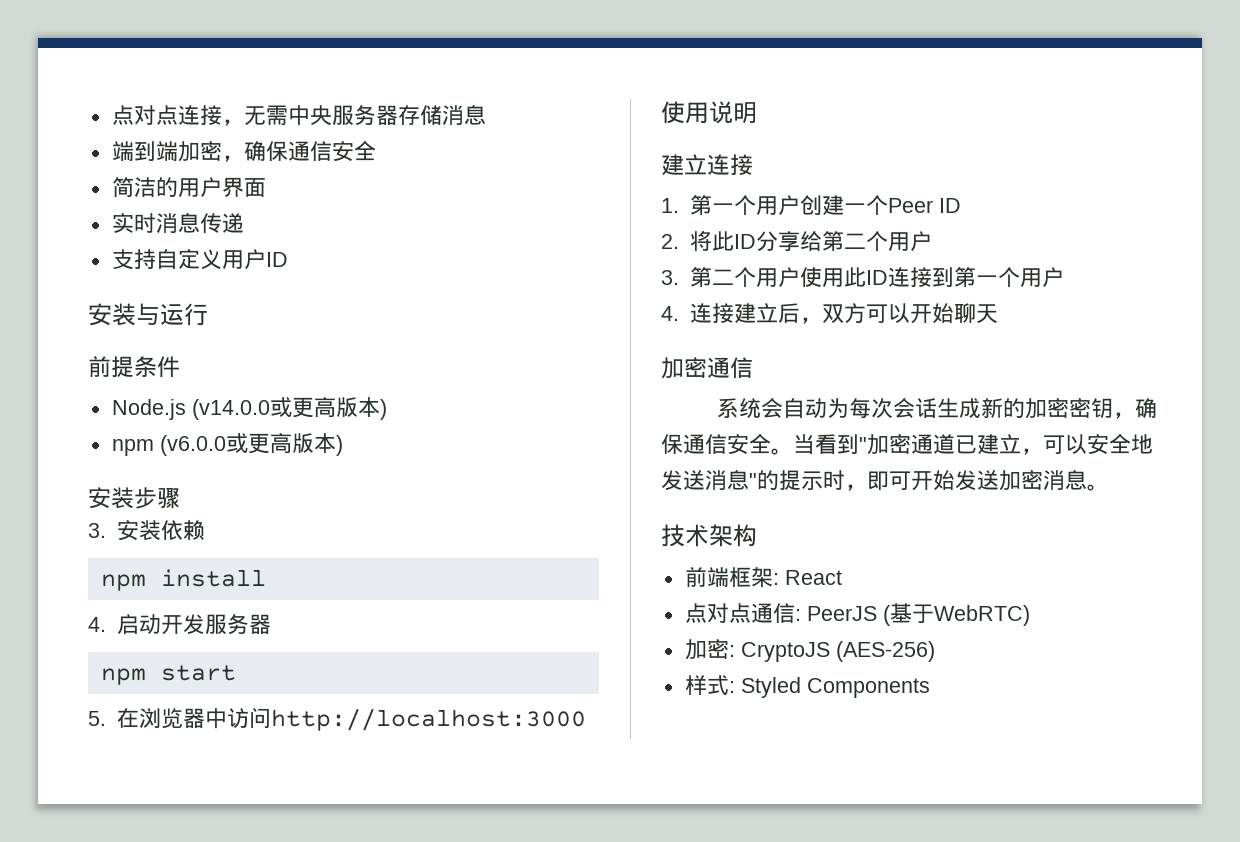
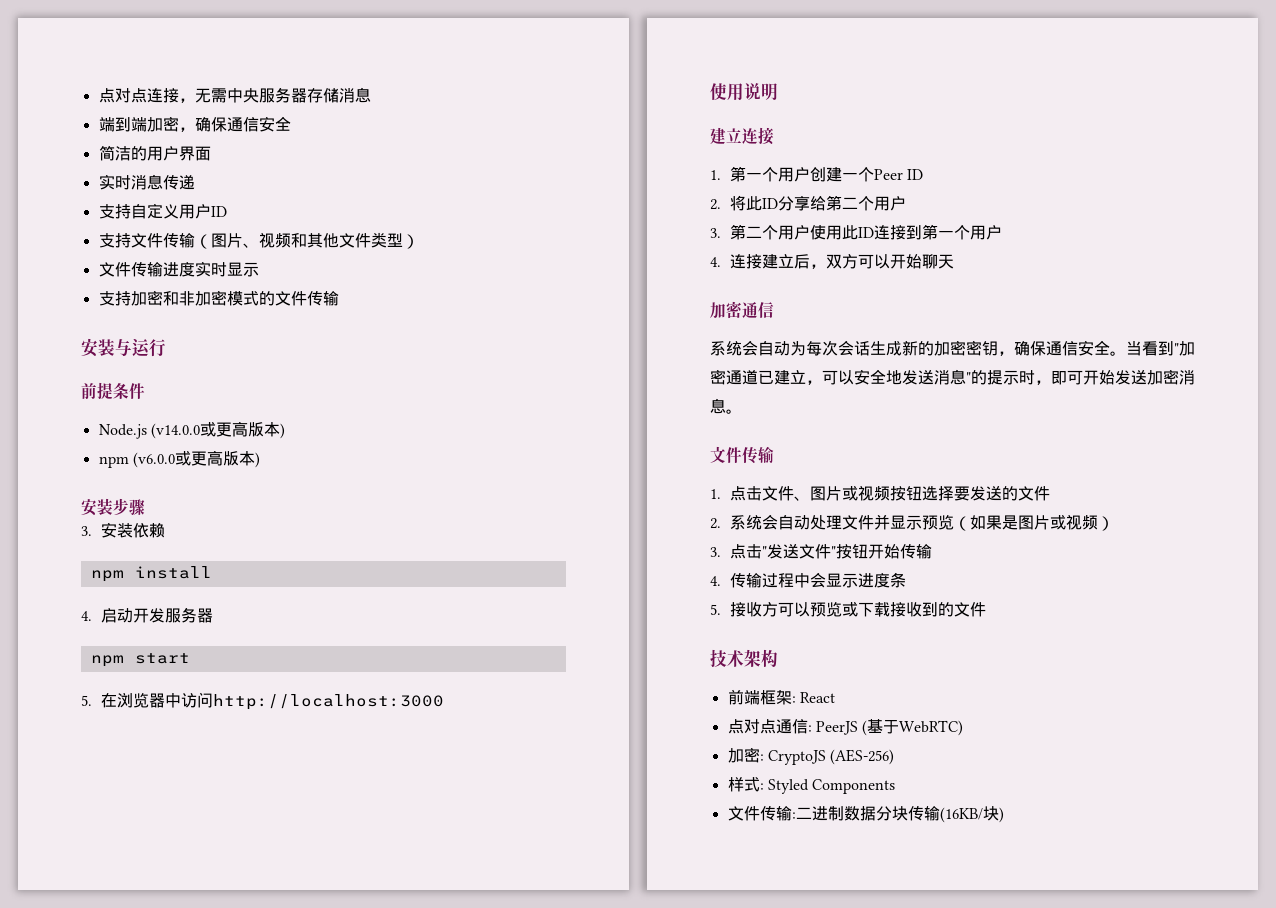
(288, 259) none -> [98,232,419,249] [98,261,259,277] [98,290,339,306] // 支持文件传输（图片、视频和其他文件类型） // 文件传输进度实时显示 // 支持加密和非加密模式的文件传输
(1109, 487) none -> [710,446,774,464] [710,485,1050,501] [710,514,1114,531] [710,543,932,559] [710,572,906,588] [710,601,986,617] // 文件传输 // 1.点击文件、图片或视频按钮选择要发送的文件 // 2.系统会自动处理文件并显示预览（如果是图片或视频） // 3.点击"发送文件"按钮开始传输 // 4.传输过程中会显示进度条 // 5.接收方可以预览或下载接收到的文件
(930, 688) none -> [727,806,1004,823] // 文件传输:二进制数据分块传输(16KB/块)

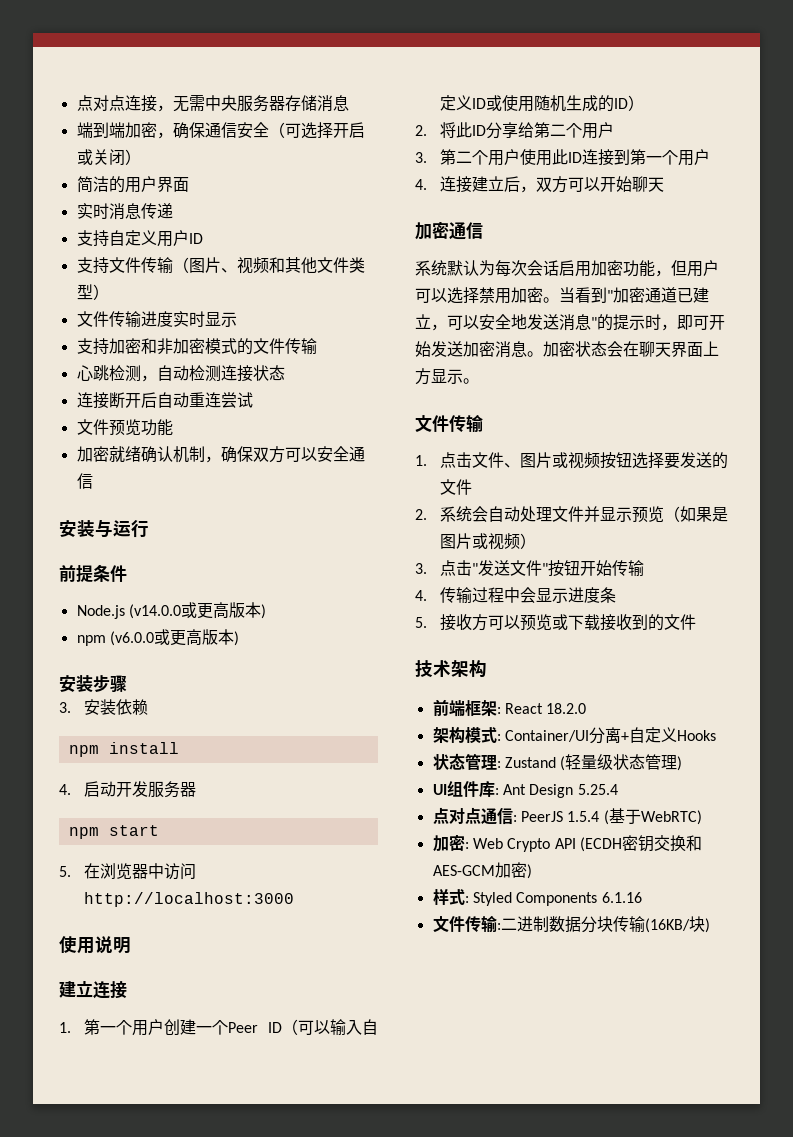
(291, 123) none -> [268,122,365,139] [76,149,141,166] （可选择开启或关闭）
(339, 298) none -> [76,365,285,382] [76,392,253,409] [76,419,173,436] [76,446,365,463] [76,473,93,489] // 心跳检测，自动检测连接状态 // 连接断开后自动重连尝试 // 文件预览功能 // 加密就绪确认机制，确保双方可以安全通信
(923, 174) none -> [282,1019,378,1035] [440,95,645,112] （可以输入自定义ID或使用随机生成的ID）
[742,340,790,356] 会自动 -> [447,260,479,276] 默认
[870,340,1110,356] 生成新的加密密钥，确保通信安全 -> [559,260,719,277] [415,287,543,304] 启用加密功能，但用户可以选择禁用加密
(742, 411) none -> [543,341,719,357] [415,368,479,385] 加密状态会在聊天界面上方显示。
(835, 697) none -> [546,703,587,714] [432,726,716,744] [432,753,683,771] [432,781,618,798] 18.2.0 // 架构模式: Container/UI分离+自定义Hooks // 状态管理: Zustand (轻量级状态管理) // UI组件库: Ant Design 5.25.4
(858, 728) none -> [567,811,600,822] 1.5.4
[767,749,895,765] CryptoJS (AES-256) -> [472,835,702,852] [432,862,532,879] Web Crypto API (ECDH密钥交换和AES-GCM加密)
(896, 786) none -> [601,892,642,903] 6.1.16

